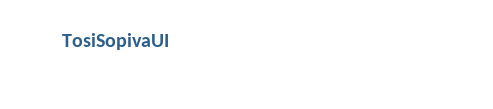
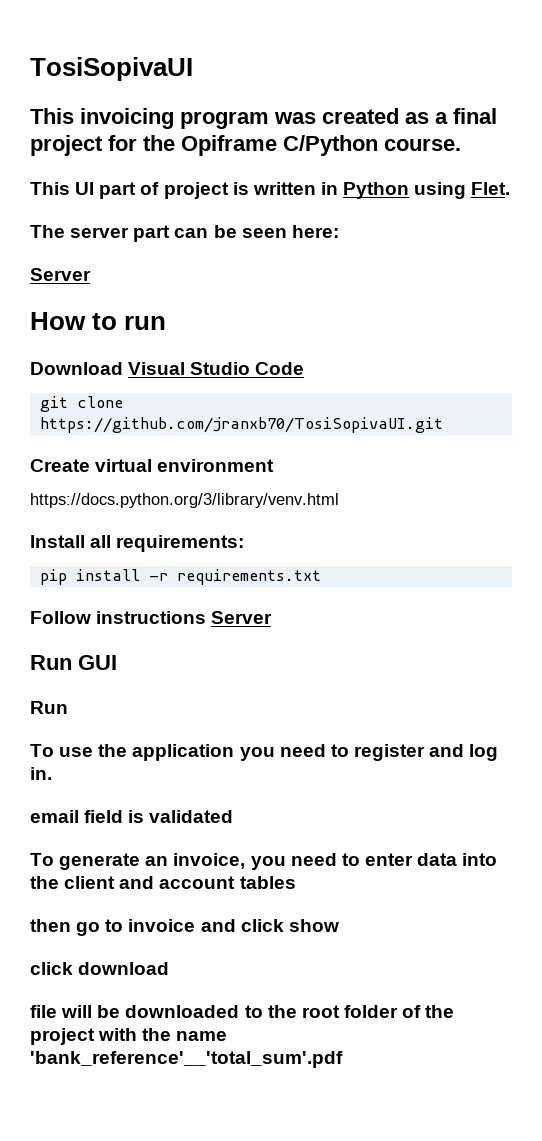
(169, 41) none -> [30,108,497,129] [30,135,461,156] [30,182,511,199] [30,225,339,242] [30,268,91,281] [30,312,167,330] [30,362,305,375] [39,396,123,412] [39,417,443,433] [30,459,275,472] [30,493,339,508] [30,535,245,552] [39,569,321,585] [30,611,273,624] [30,655,117,670] [30,701,68,714] [30,744,499,761] [30,767,52,780] [30,810,234,823] [30,853,498,870] [30,876,296,889] [30,919,339,936] [30,962,170,975] [30,1005,455,1018] [30,1028,228,1045] [30,1051,343,1068] // This invoicing program was created as a final project for the Opiframe C/Python course. // This UI part of project is written in Python using Flet. // The server part can be seen here: // Server // How to run // Download Visual Studio Code // git clone https://github.com/jranxb70/TosiSopivaUI.git // Create virtual environment // https://docs.python.org/3/library/venv.html // Install all requirements: // pip install -r requirements.txt // Follow instructions Server // Run GUI // Run // To use the application you need to register and log in. // email field is validated // To generate an invoice, you need to enter data into the client and account tables // then go to invoice and click show // click download // file will be downloaded to the root folder of the project with the name 'bank_reference'__'total_sum'.pdf

